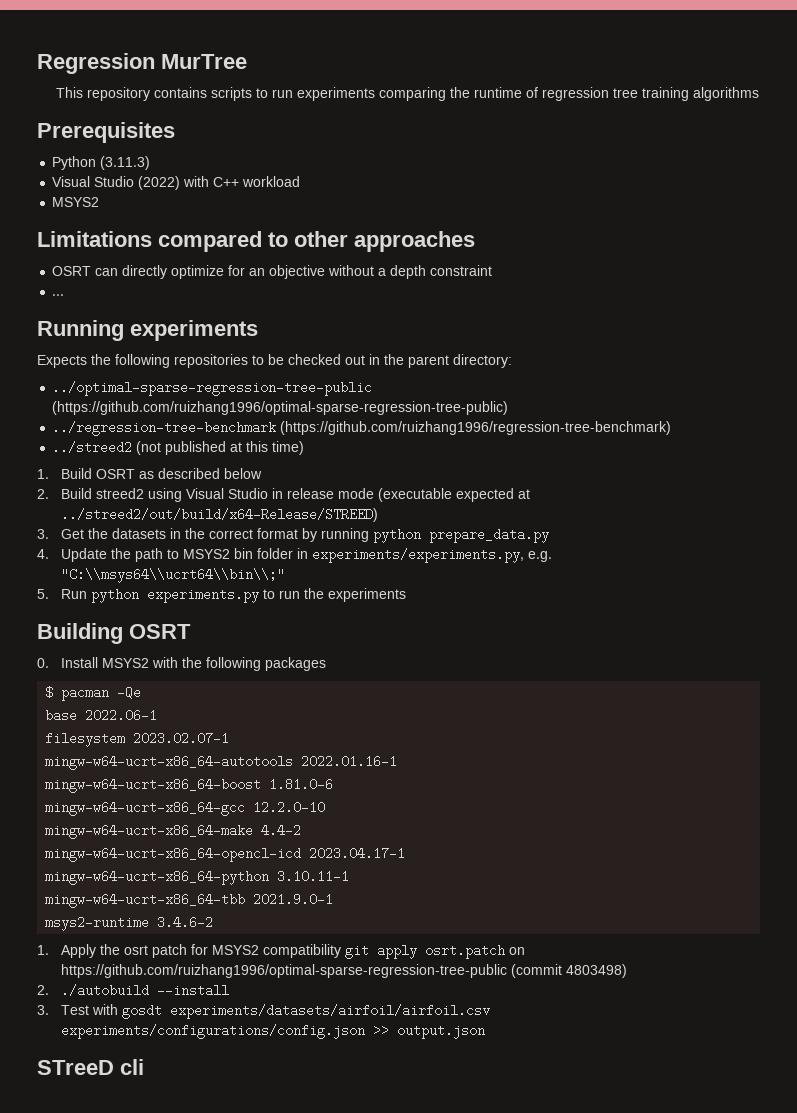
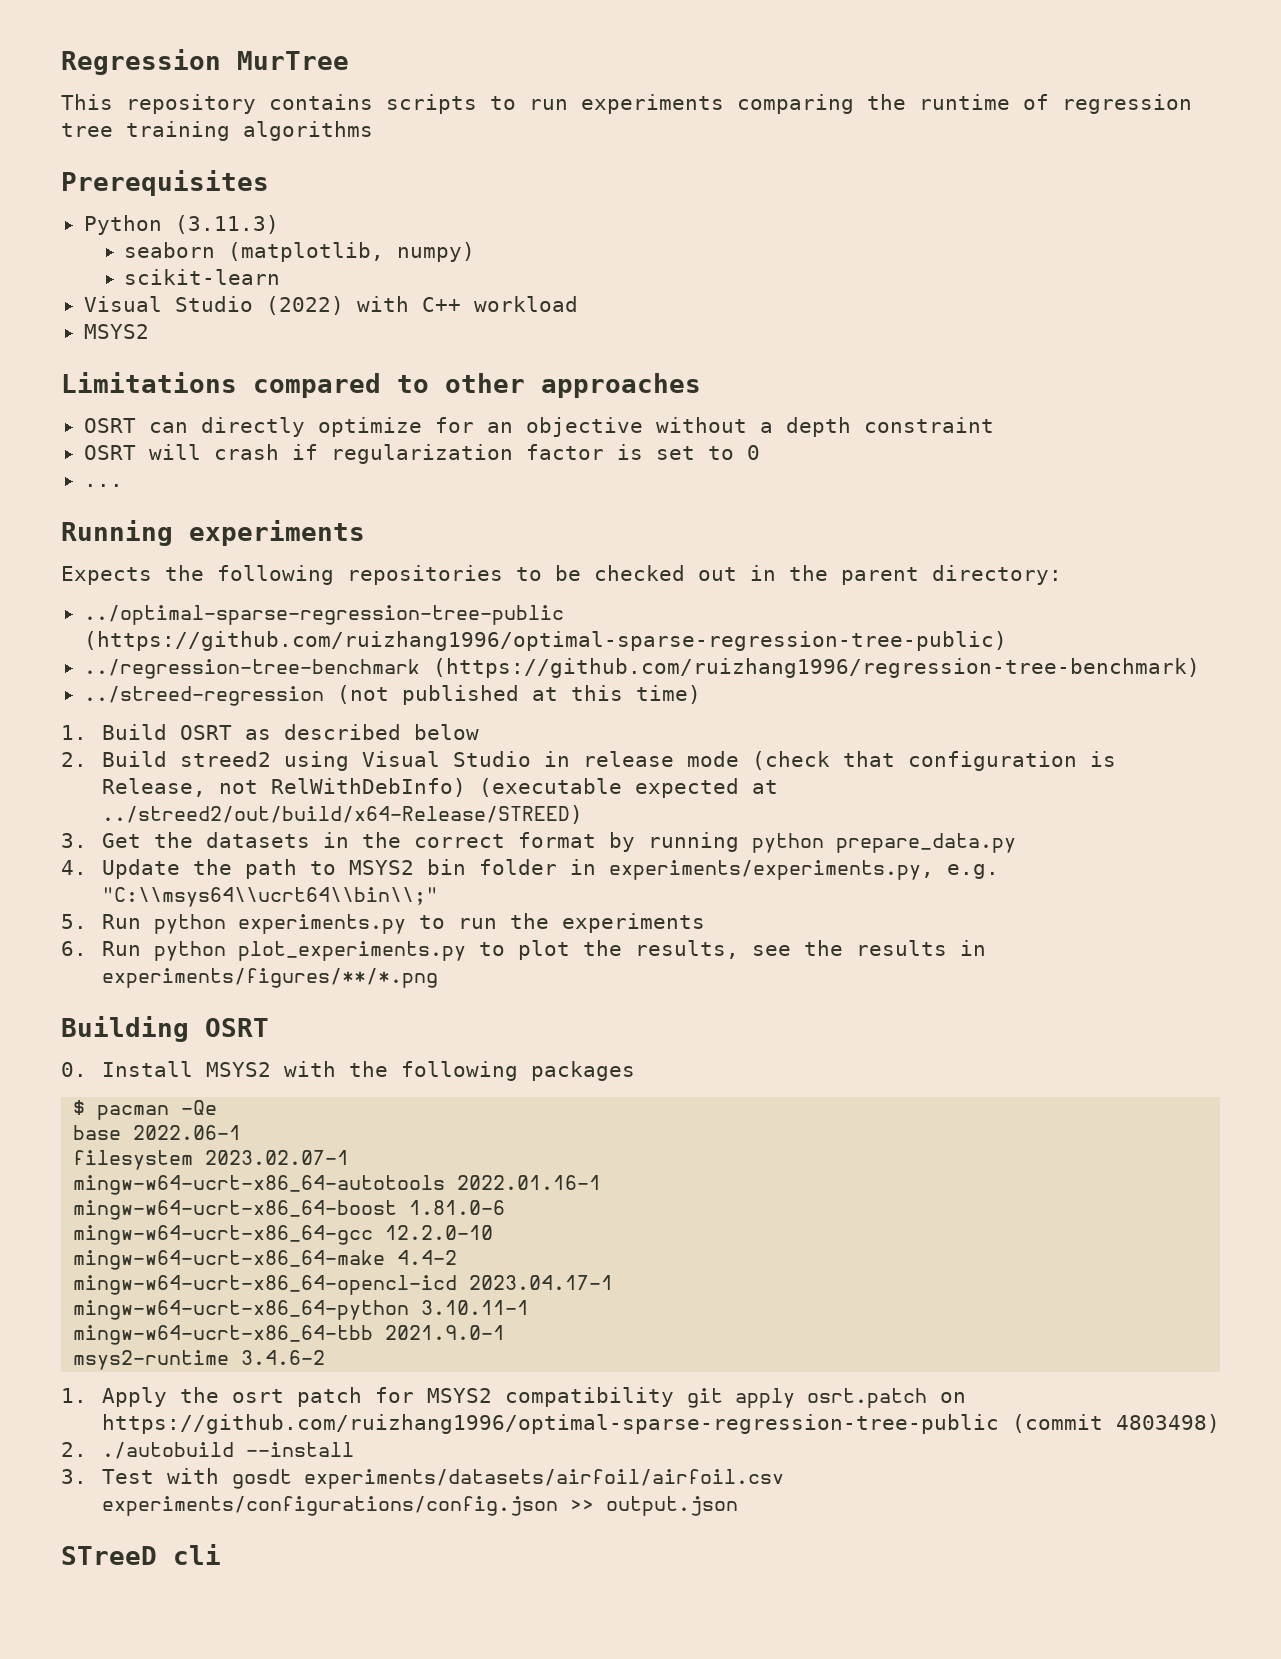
(151, 163) none -> [124,242,476,262] [124,269,281,285] // seaborn (matplotlib, numpy) // scikit-learn
(493, 270) none -> [83,444,760,464] // OSRT will crash if regularization factor is set to 0
[52,441,133,454] ../streed2 -> [83,686,324,706] ../streed-regression
(375, 493) none -> [751,751,1116,771] [101,778,466,797] (check that configuration is Release, not RelWithDebInfo)
(407, 595) none -> [61,940,986,961] [101,968,438,988] // 6. Run python plot_experiments.py to plot the results, see the results in experiments/figures/**/*.png

